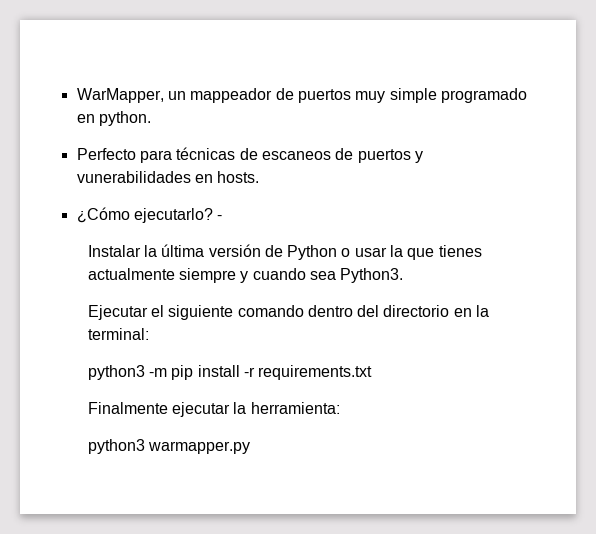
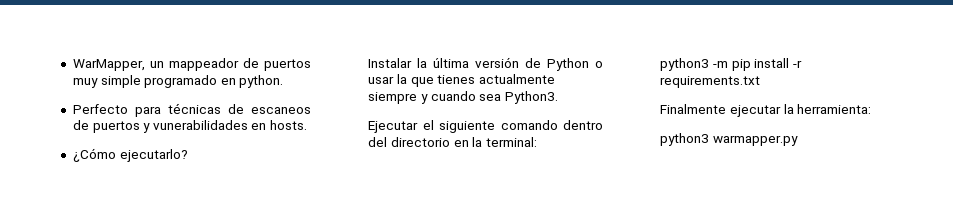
[217,215,223,220] - -> (188, 155) none

